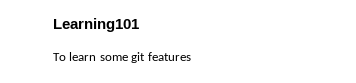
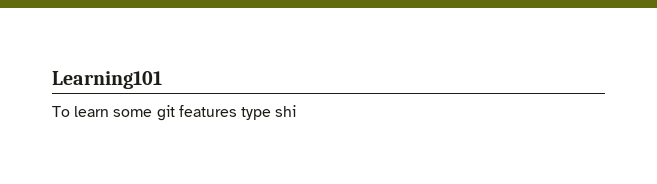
(191, 56) none -> [240,105,297,120] type shi

